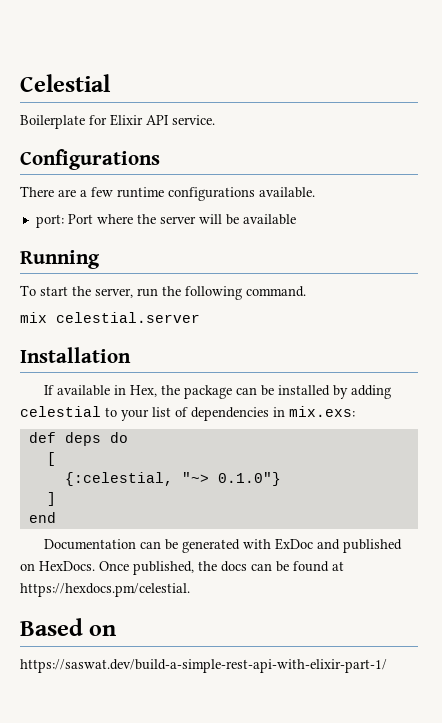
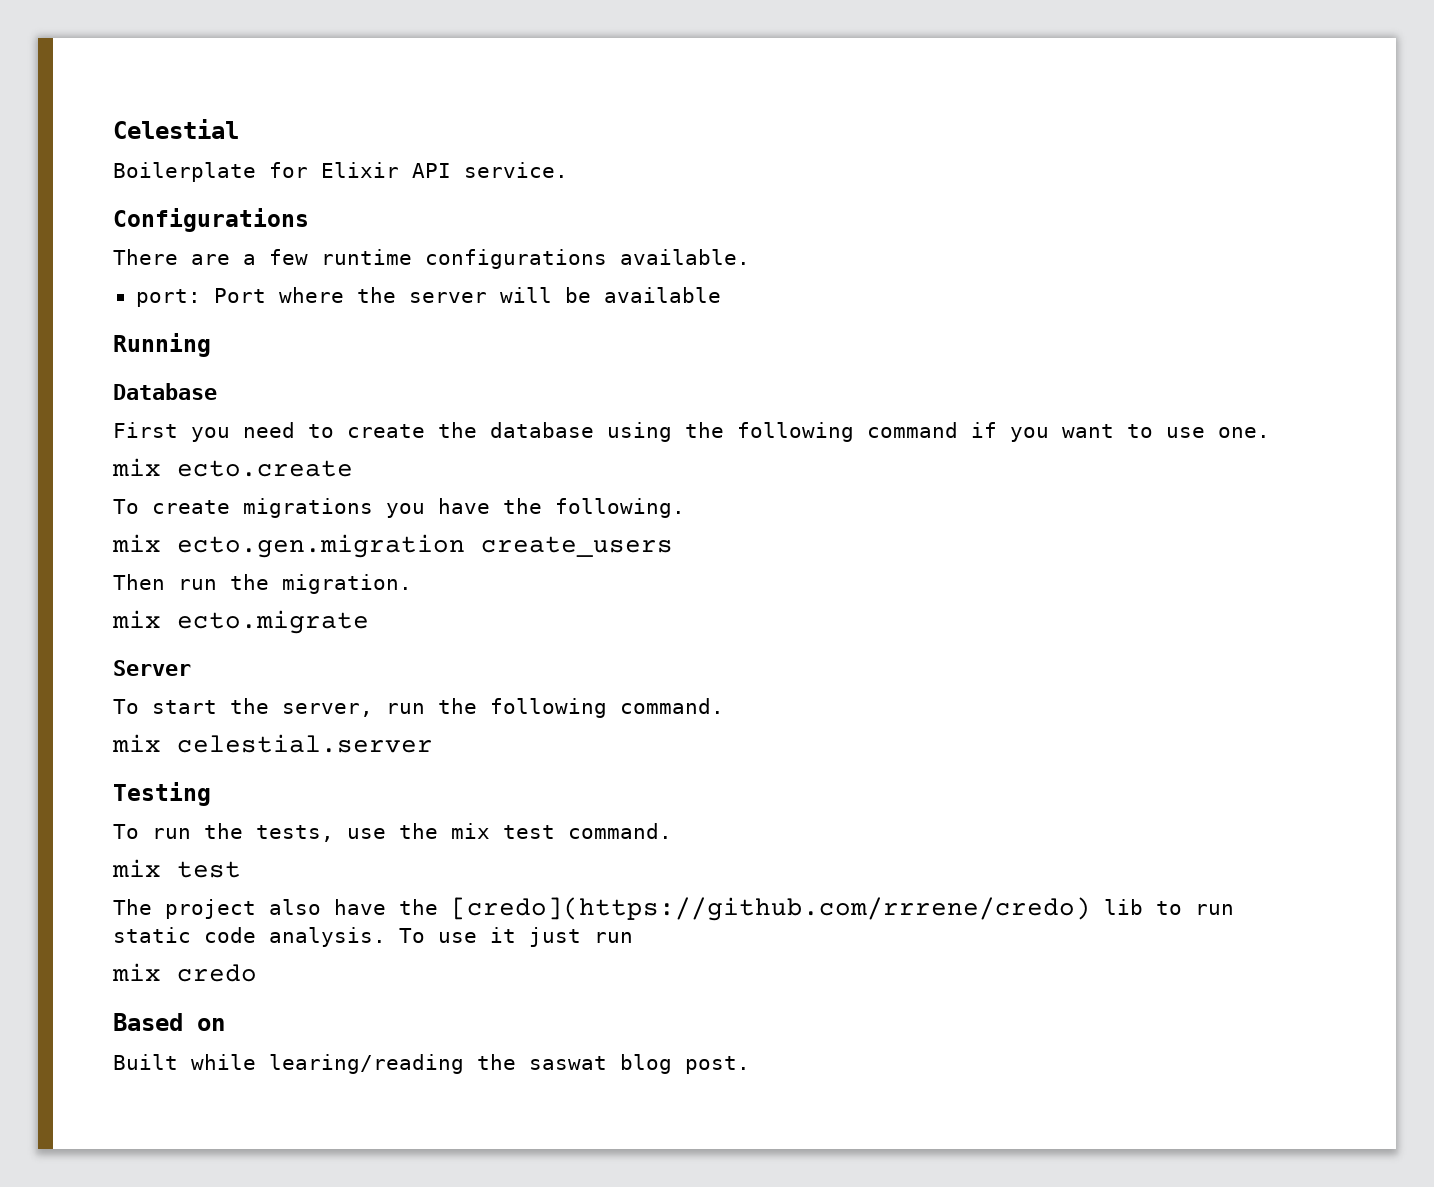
(100, 259) none -> [113,383,217,400] [113,422,1270,442] [112,458,353,477] [113,498,685,518] [112,534,673,558] [113,574,412,594] [112,610,369,634] [113,660,191,676] // Database // First you need to create the database using the following command if you want to use one. // mix ecto.create // To create migrations you have the following. // mix ecto.gen.migration create_users // Then run the migration. // mix ecto.migrate // Server
[20,347,131,363] [43,385,391,399] [20,406,355,421] [28,432,128,446] [46,452,56,466] [64,472,281,486] [46,492,56,506] [28,512,56,523] [43,538,402,553] [20,561,344,575] [20,583,190,597] [20,618,117,636] [20,659,387,673] Installation // If available in Hex, the package can be installed by adding celestial to your list of dependencies in mix.exs: // def deps do // [ // {:celestial, "~> 0.1.0"} // ] // end // Documentation can be generated with ExDoc and published on HexDocs. Once published, the docs can be found at https://hexdocs.pm/celestial. // Based on // https://saswat.dev/build-a-simple-rest-api-with-elixir-part-1/ -> [113,782,211,806] [113,823,672,842] [112,859,241,878] [113,897,1234,921] [113,927,633,947] [112,963,257,982] [113,1013,225,1031] [113,1054,750,1074] Testing // To run the tests, use the mix test command. // mix test // The project also have the [credo](https://github.com/rrrene/credo) lib to run static code analysis. To use it just run // mix credo // Based on // Built while learing/reading the saswat blog post.

